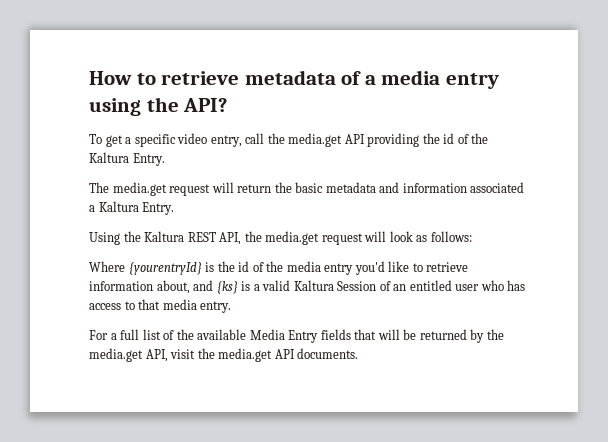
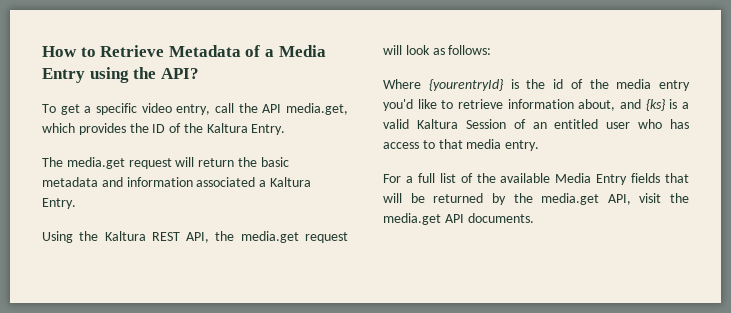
[161,70,499,89] retrieve metadata of a media entry -> [100,45,326,57] [42,68,85,83] Retrieve Metadata of a Media Entry
[288,133,455,147] media.get API providing the id -> [262,103,348,115] [42,123,166,135] API media.get, which provides the ID

